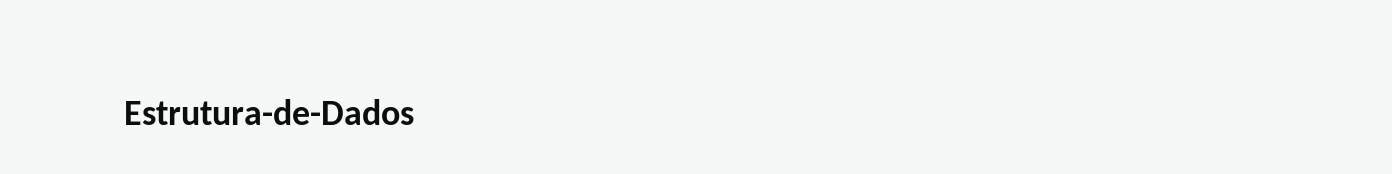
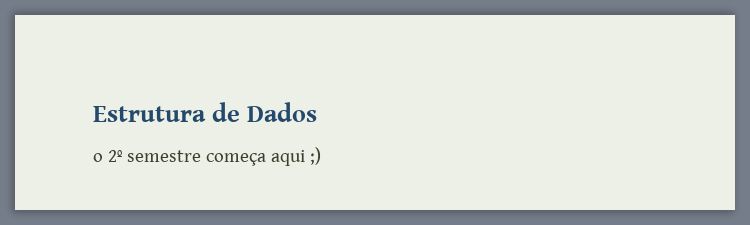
[124,99,414,125] Estrutura-de-Dados -> [93,102,318,122] [93,147,321,166] Estrutura de Dados // o 2º semestre começa aqui ;)

